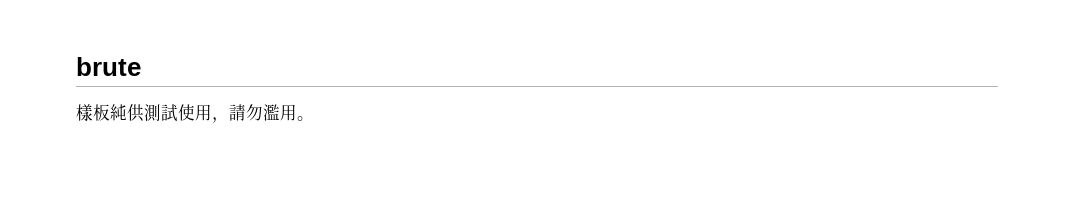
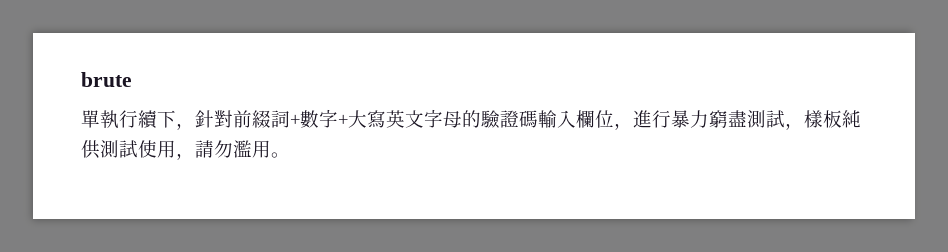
(141, 66) none -> [81,109,804,130] 單執行續下，針對前綴詞+數字+大寫英文字母的驗證碼輸入欄位，進行暴力窮盡測試，

